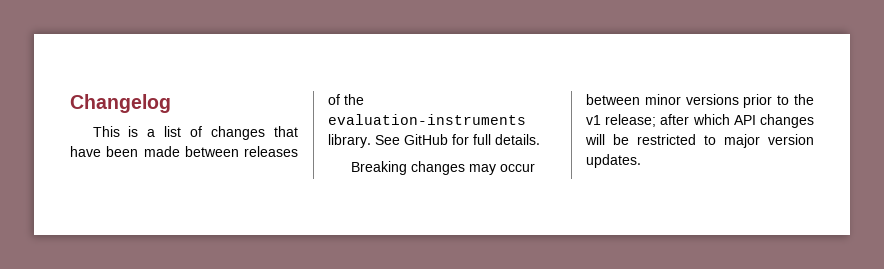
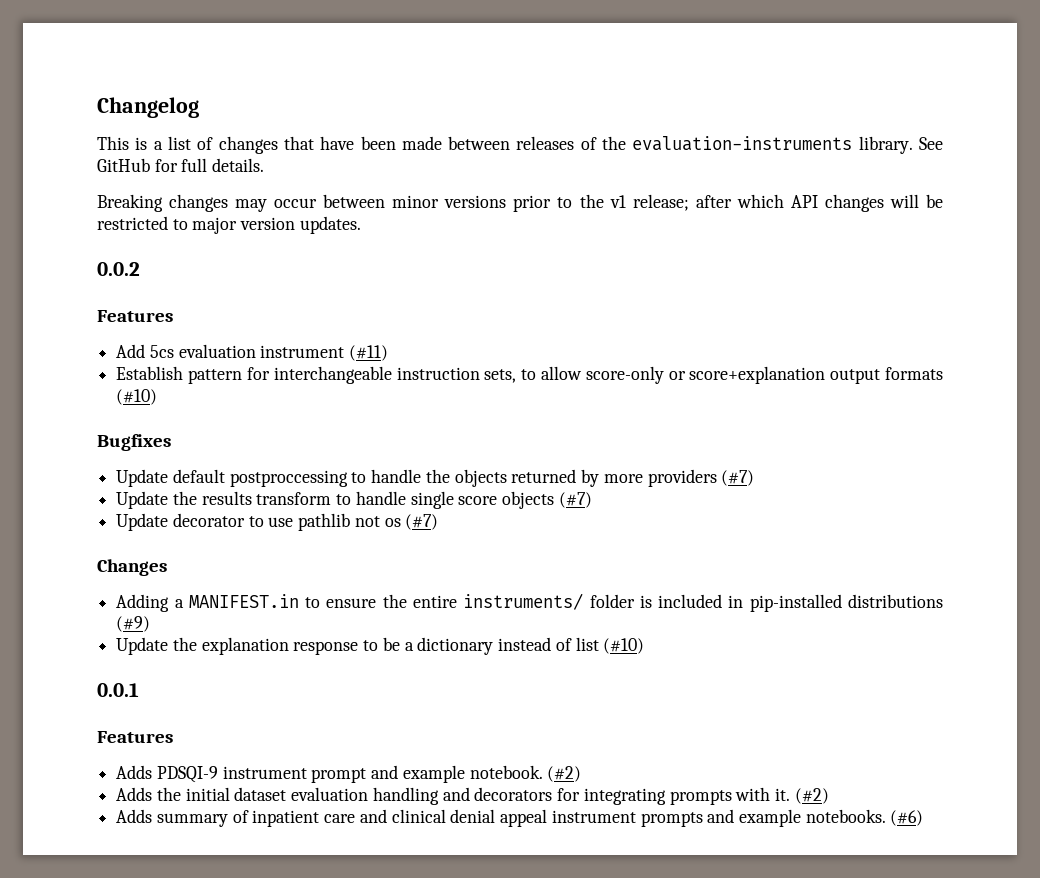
(641, 161) none -> [97,262,140,276] [97,310,173,322] [116,344,389,361] [116,366,943,384] [116,389,158,405] [97,434,171,451] [116,469,755,487] [116,491,592,509] [116,513,439,531] [97,559,167,576] [116,593,944,612] [116,616,151,632] [116,637,645,655] [97,683,139,697] [97,731,173,743] [116,765,582,783] [116,787,829,805] [116,809,924,827] // 0.0.2 // Features // Add 5cs evaluation instrument (#11) // Establish pattern for interchangeable instruction sets, to allow score-only or score+explanation output formats (#10) // Bugfixes // Update default postproccessing to handle the objects returned by more providers (#7) // Update the results transform to handle single score objects (#7) // Update decorator to use pathlib not os (#7) // Changes // Adding a MANIFEST.in to ensure the entire instruments/ folder is included in pip-installed distributions (#9) // Update the explanation response to be a dictionary instead of list (#10) // 0.0.1 // Features // Adds PDSQI-9 instrument prompt and example notebook. (#2) // Adds the initial dataset evaluation handling and decorators for integrating prompts with it. (#2) // Adds summary of inpatient care and clinical denial appeal instrument prompts and example notebooks. (#6)

